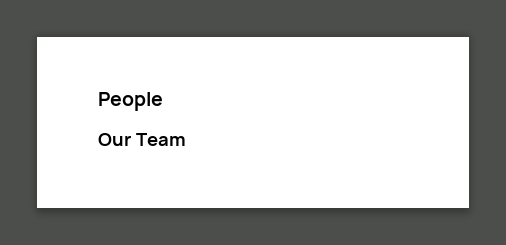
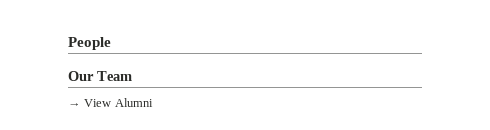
(186, 139) none -> [68,98,153,107] // → View Alumni

